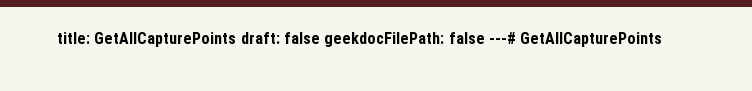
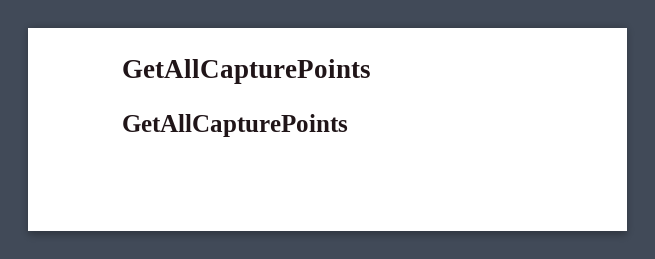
[57,32,516,47] title: GetAllCapturePoints draft: false geekdocFilePath: false ---# -> [122,59,371,84] GetAllCapturePoints //

